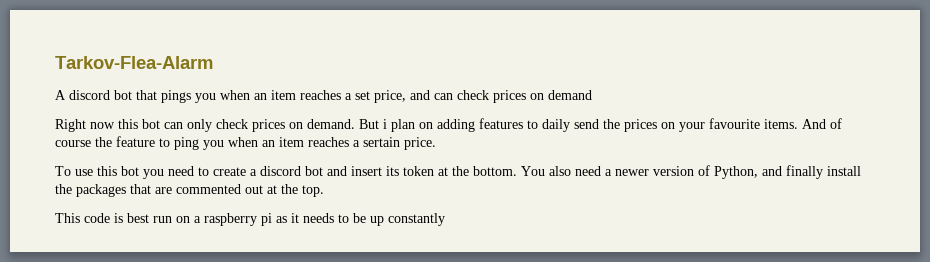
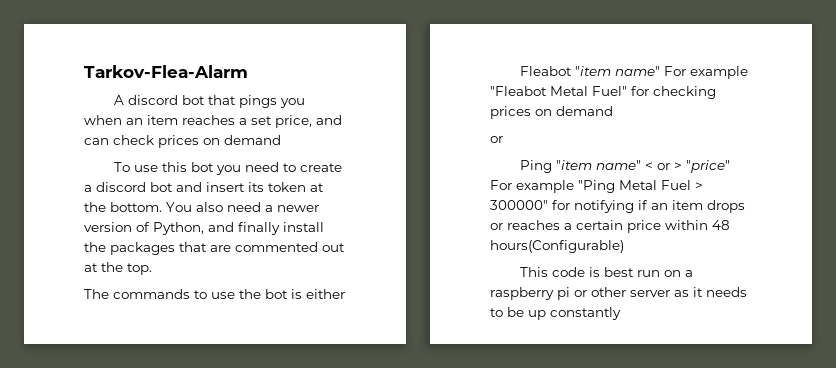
[55,118,842,132] [55,136,436,150] // Right now this bot can only check prices on demand. But i plan on adding features to daily send the prices on your favourite items. And of course the feature to ping you when an item reaches a sertain price. -> (281, 140) none
(324, 191) none -> [84,289,345,299] [520,66,749,79] [490,86,716,99] [490,106,613,119] [490,136,503,143] [520,160,731,173] [490,180,703,193] [490,200,745,213] [490,220,730,233] [490,240,624,253] // The commands to use the bot is either // Fleabot "item name" For example "Fleabot Metal Fuel" for checking prices on demand // or // Ping "item name" < or > "price" For example "Ping Metal Fuel > 300000" for notifying if an item drops or reaches a certain price within 48 hours(Configurable)
(272, 219) none -> [574,287,670,297] or other server

